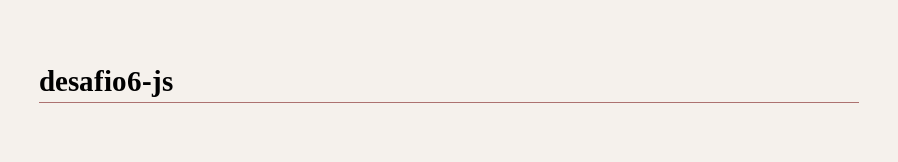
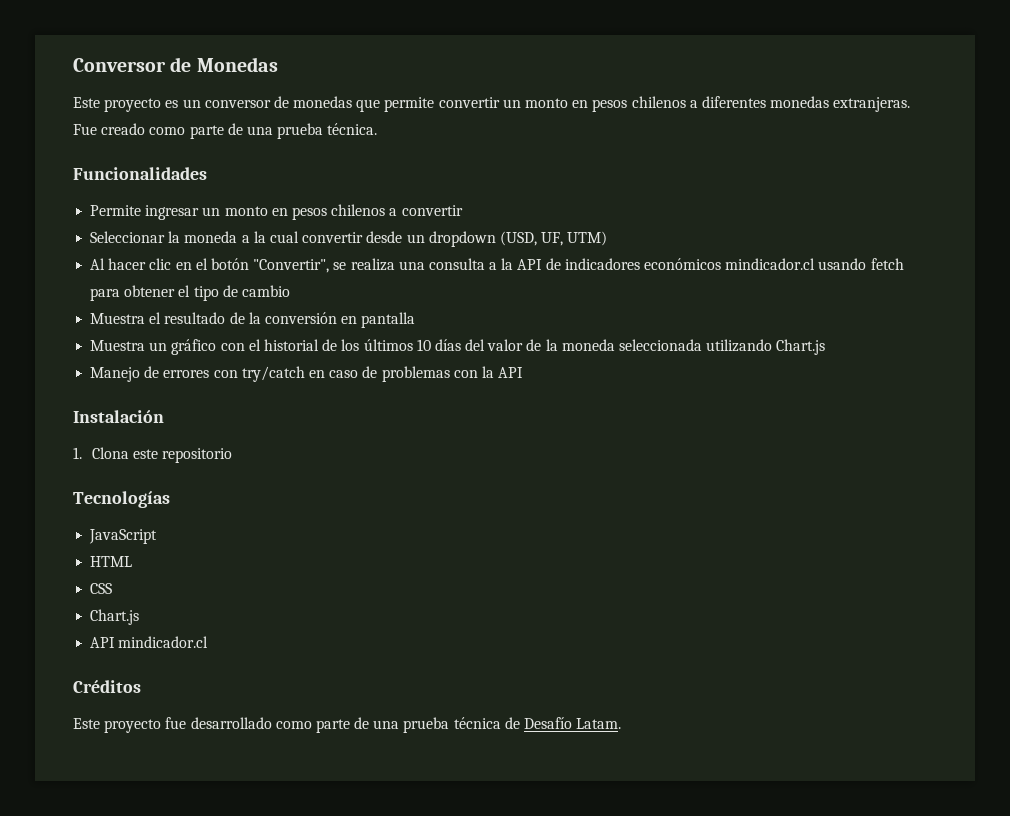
[39,70,173,97] desafio6-js -> [73,57,278,72] [73,96,911,112] [73,123,378,139] [73,167,207,180] [90,204,463,220] [90,231,608,247] [90,258,904,273] [90,285,290,301] [90,312,416,328] [90,339,826,355] [90,366,524,382] [73,410,164,423] [73,447,233,463] [73,491,170,508] [89,529,158,544] [90,556,133,567] [90,583,113,594] [90,609,140,625] [90,636,209,648] [73,680,141,693] [73,717,622,733] Conversor de Monedas // Este proyecto es un conversor de monedas que permite convertir un monto en pesos chilenos a diferentes monedas extranjeras. Fue creado como parte de una prueba técnica. // Funcionalidades // Permite ingresar un monto en pesos chilenos a convertir // Seleccionar la moneda a la cual convertir desde un dropdown (USD, UF, UTM) // Al hacer clic en el botón "Convertir", se realiza una consulta a la API de indicadores económicos mindicador.cl usando fetch para obtener el tipo de cambio // Muestra el resultado de la conversión en pantalla // Muestra un gráfico con el historial de los últimos 10 días del valor de la moneda seleccionada utilizando Chart.js // Manejo de errores con try/catch en caso de problemas con la API // Instalación // 1. Clona este repositorio // Tecnologías // JavaScript // HTML // CSS // Chart.js // API mindicador.cl // Créditos // Este proyecto fue desarrollado como parte de una prueba técnica de Desafío Latam.

